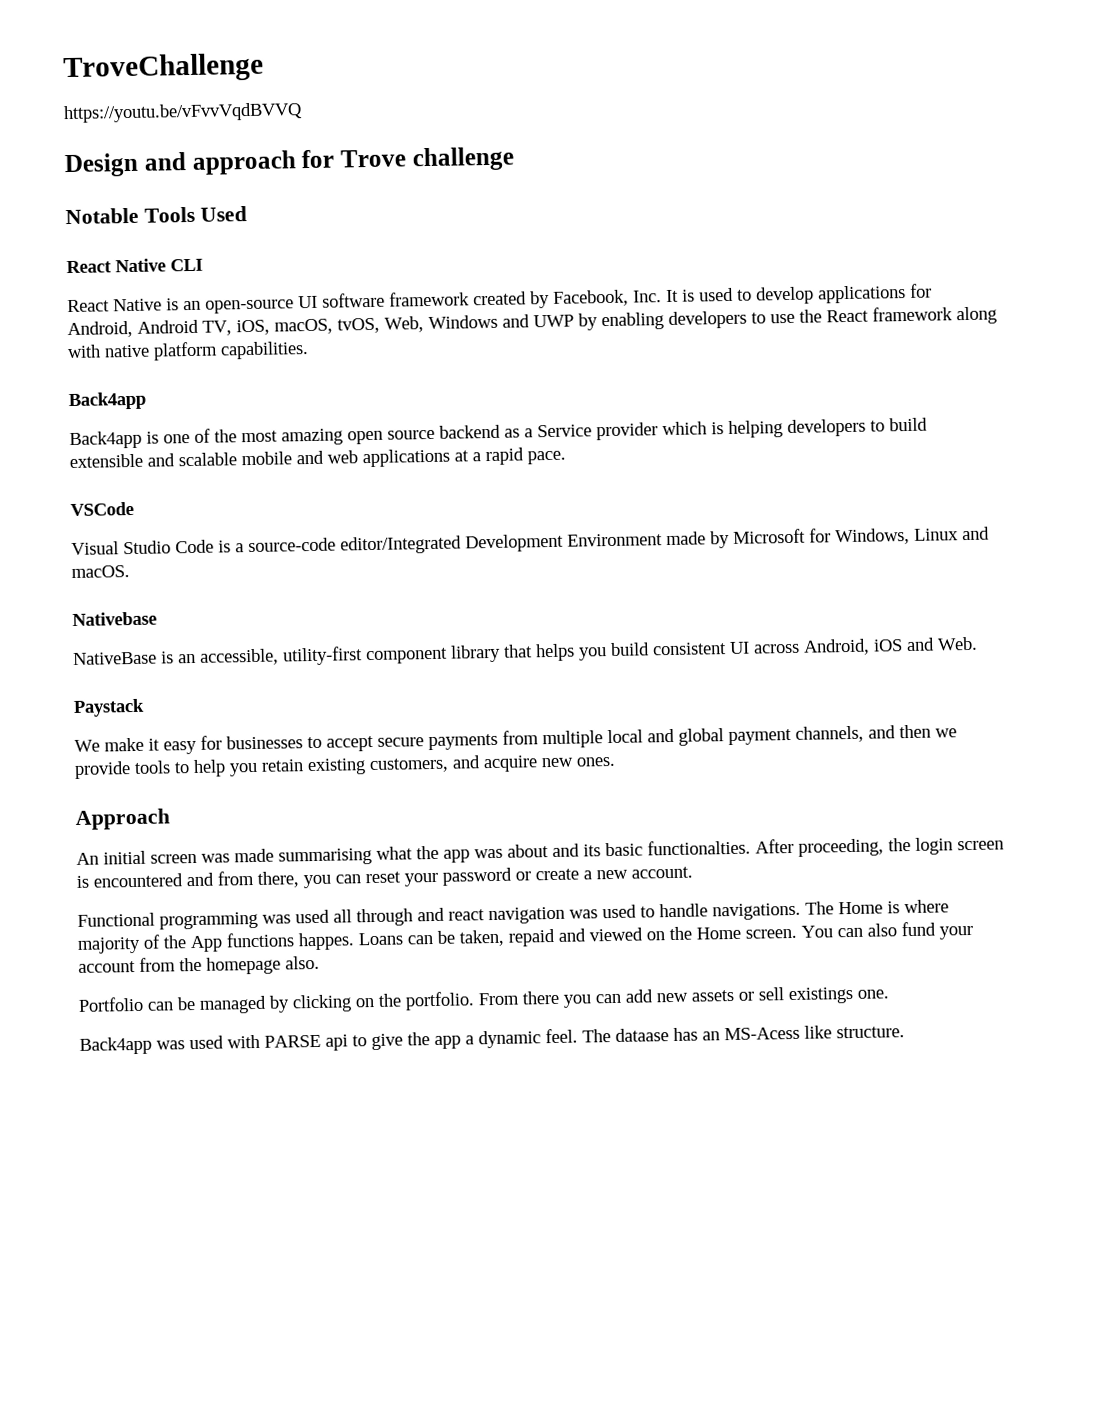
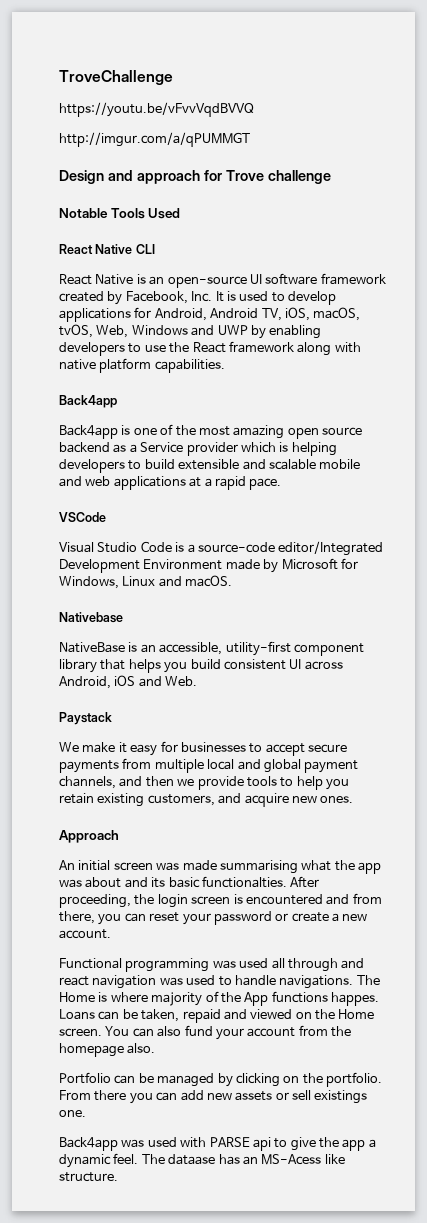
(303, 113) none -> [59,132,250,147] // http://imgur.com/a/qPUMMGT

